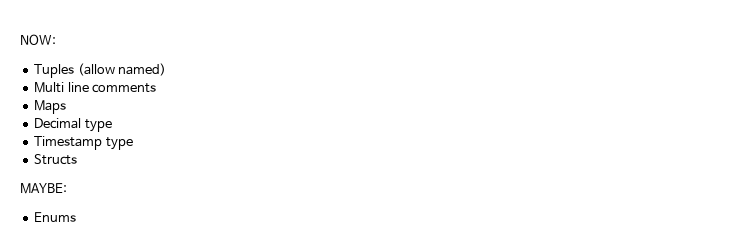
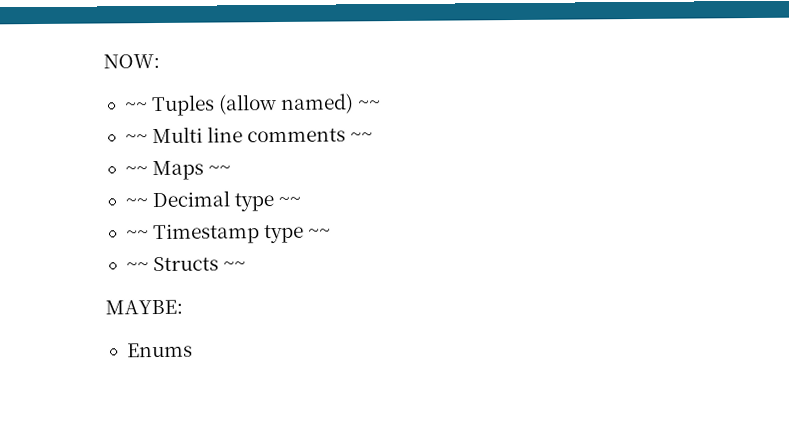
(56, 39) none -> [124,102,148,112] ~~
(167, 69) // -> [358,100,382,110] [124,134,148,144] ~~ // ~~
(157, 88) // -> [350,132,374,142] [124,166,148,176] ~~ // ~~
(67, 107) // -> [208,165,232,175] [124,198,148,208] ~~ // ~~
(112, 125) // -> [278,196,302,206] [125,230,149,240] ~~ // ~~
(133, 143) // -> [308,228,332,238] [125,262,149,272] ~~ // ~~
(78, 159) none -> [223,261,247,271] ~~

